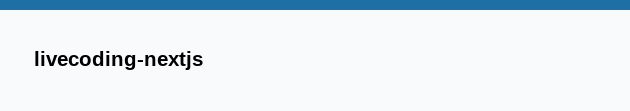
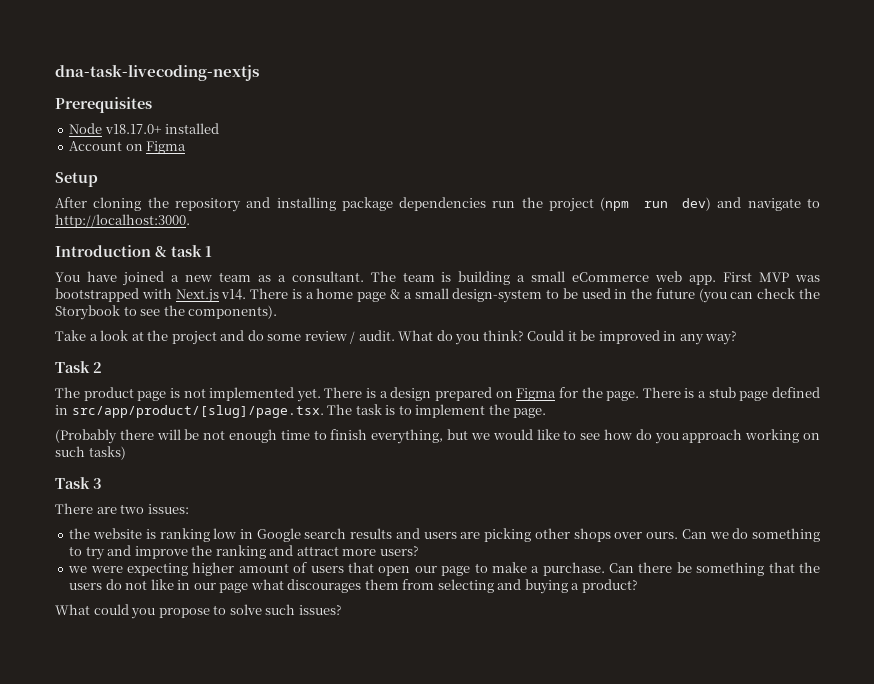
[34,51,203,70] livecoding-nextjs -> [55,64,259,81] [55,97,152,113] [69,123,220,134] [69,141,187,154] [55,172,98,187] [55,197,820,212] [55,214,190,228] [55,245,212,257] [55,271,821,286] [55,288,820,303] [55,305,278,320] [55,330,738,345] [55,361,102,373] [55,387,820,402] [55,404,547,418] [55,429,821,444] [55,446,126,460] [55,477,102,489] [55,503,189,514] [69,528,821,542] [69,545,419,560] [68,562,820,576] [69,579,638,594] [55,604,342,619] dna-task-livecoding-nextjs // Prerequisites // Node v18.17.0+ installed // Account on Figma // Setup // After cloning the repository and installing package dependencies run the project (npm run dev) and navigate to http://localhost:3000. // Introduction & task 1 // You have joined a new team as a consultant. The team is building a small eCommerce web app. First MVP was bootstrapped with Next.js v14. There is a home page & a small design-system to be used in the future (you can check the Storybook to see the components). // Take a look at the project and do some review / audit. What do you think? Could it be improved in any way? // Task 2 // The product page is not implemented yet. There is a design prepared on Figma for the page. There is a stub page defined in src/app/product/[slug]/page.tsx. The task is to implement the page. // (Probably there will be not enough time to finish everything, but we would like to see how do you approach working on such tasks) // Task 3 // There are two issues: // the website is ranking low in Google search results and users are picking other shops over ours. Can we do something to try and improve the ranking and attract more users? // we were expecting higher amount of users that open our page to make a purchase. Can there be something that the users do not like in our page what discourages them from selecting and buying a product? // What could you propose to solve such issues?

